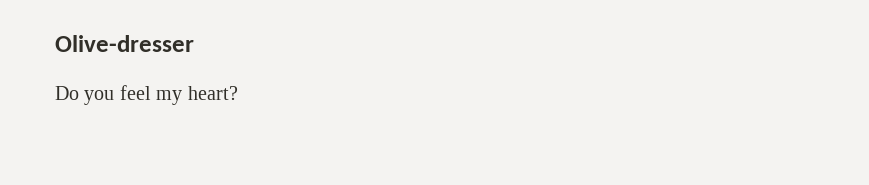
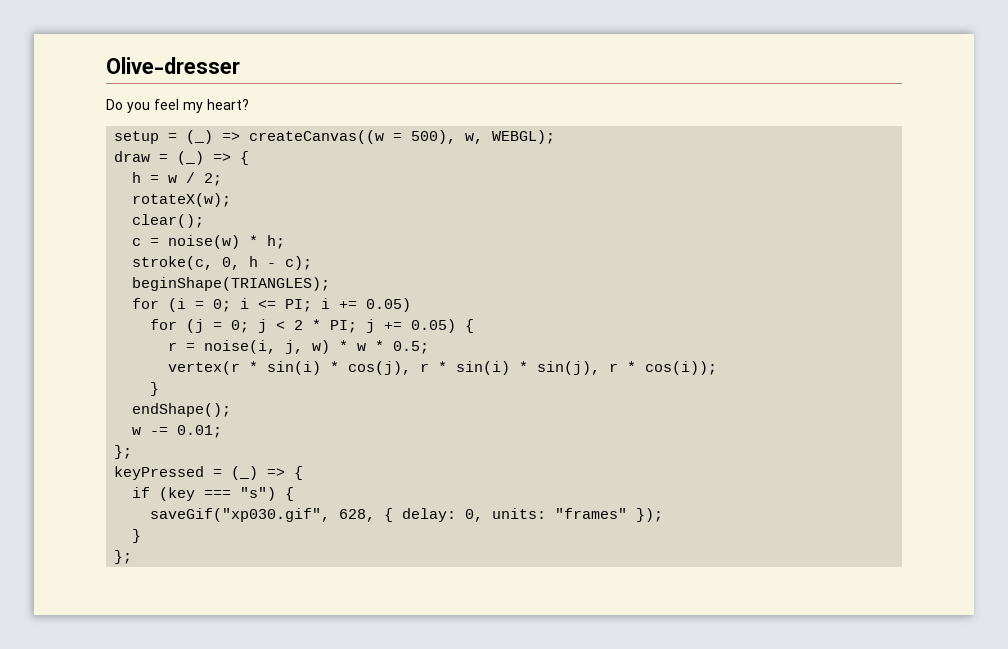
(238, 93) none -> [114,130,556,144] [114,151,250,165] [132,172,223,186] [132,193,232,207] [132,214,205,228] [132,235,286,249] [132,256,313,270] [132,277,331,291] [132,298,412,312] [150,319,475,333] [168,340,430,354] [168,361,718,375] [150,382,160,396] [132,403,232,417] [132,425,223,438] [114,445,133,459] [114,466,304,480] [132,487,295,501] [150,508,664,522] [132,529,142,543] [114,550,133,564] // setup = (_) => createCanvas((w = 500), w, WEBGL); // draw = (_) => { // h = w / 2; // rotateX(w); // clear(); // c = noise(w) * h; // stroke(c, 0, h - c); // beginShape(TRIANGLES); // for (i = 0; i <= PI; i += 0.05) // for (j = 0; j < 2 * PI; j += 0.05) { // r = noise(i, j, w) * w * 0.5; // vertex(r * sin(i) * cos(j), r * sin(i) * sin(j), r * cos(i)); // } // endShape(); // w -= 0.01; // }; // keyPressed = (_) => { // if (key === "s") { // saveGif("xp030.gif", 628, { delay: 0, units: "frames" }); // } // };

